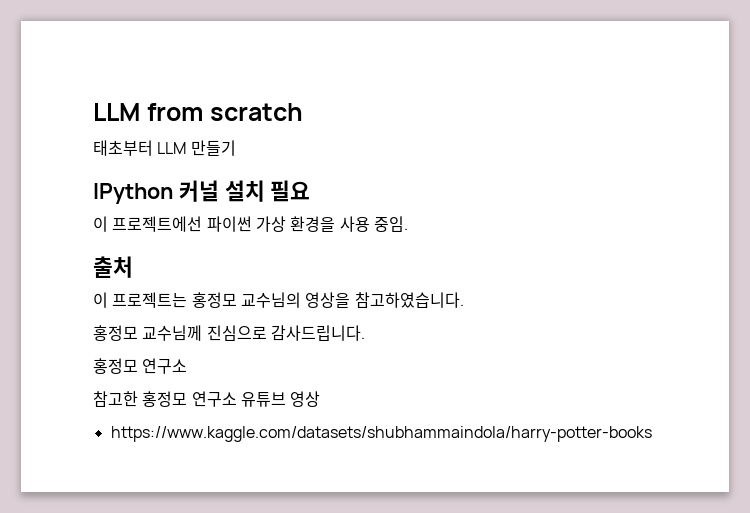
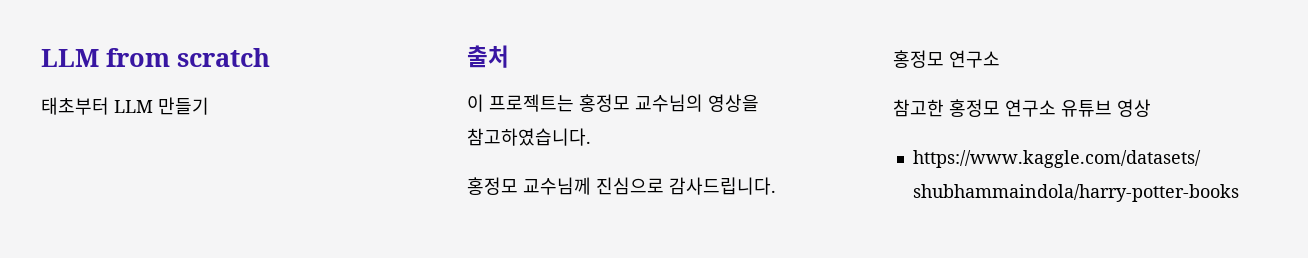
[93,180,311,204] [93,216,408,232] // IPython 커널 설치 필요 // 이 프로젝트에선 파이썬 가상 환경을 사용 중임. -> (209, 106) none

